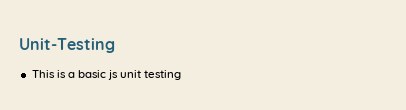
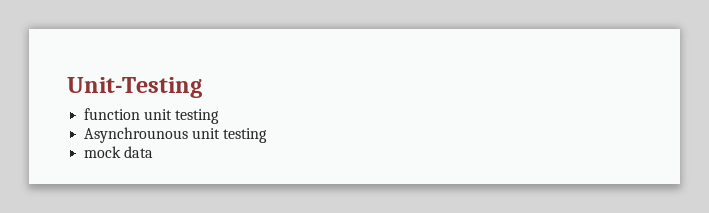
[31,70,182,80] This is a basic js unit testing -> [84,108,220,124] [84,127,268,143] [84,146,154,158] function unit testing // Asynchrounous unit testing // mock data

